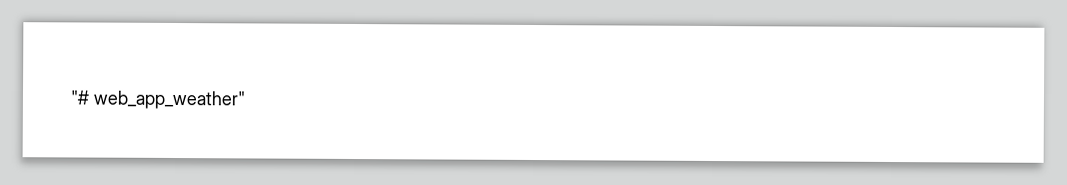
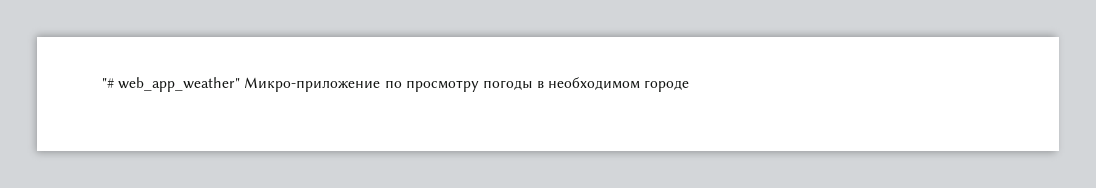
(246, 100) none -> [244,77,690,92] Микро-приложение по просмотру погоды в необходимом городе

